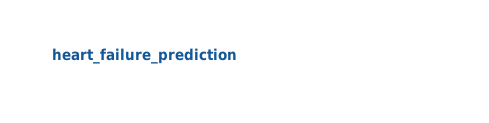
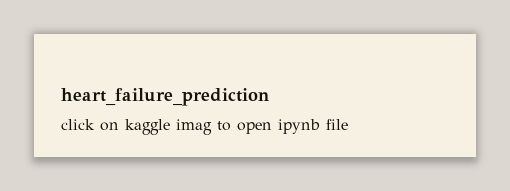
(237, 56) none -> [61,119,348,135] // click on kaggle imag to open ipynb file

